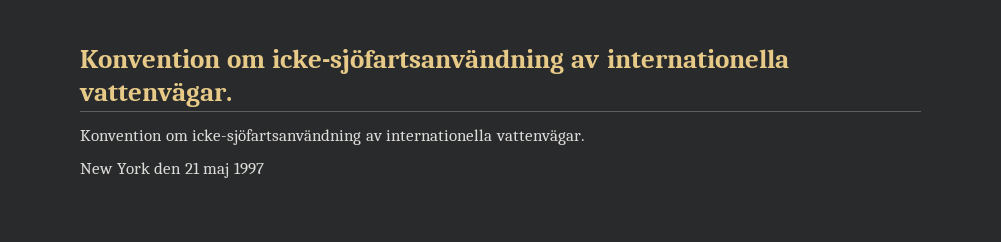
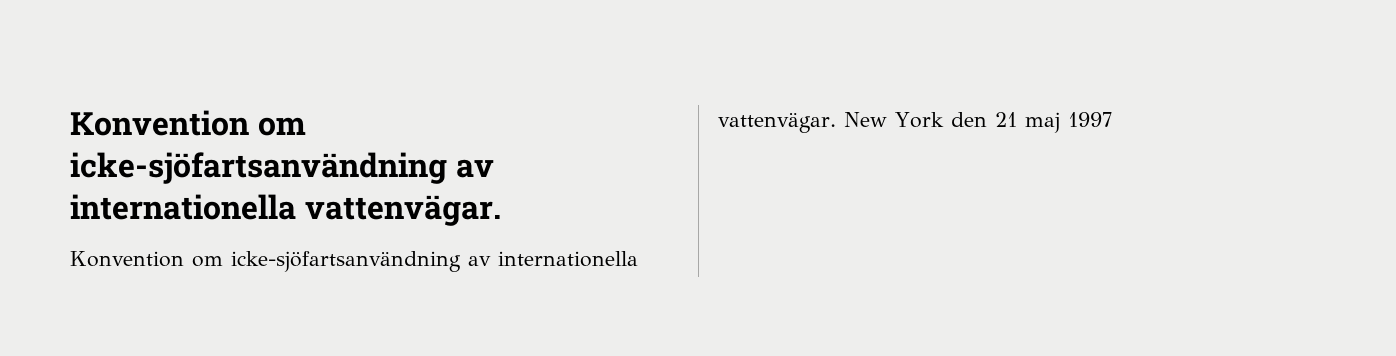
(585, 137) // -> (836, 123) none

